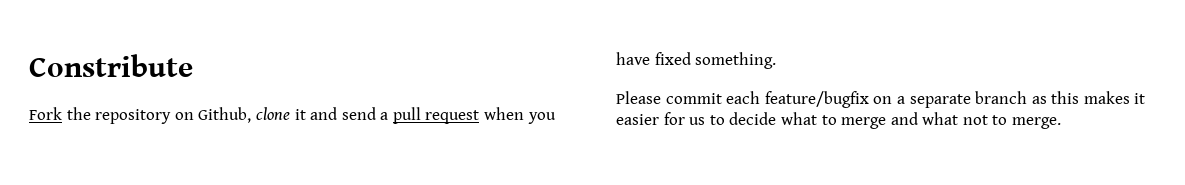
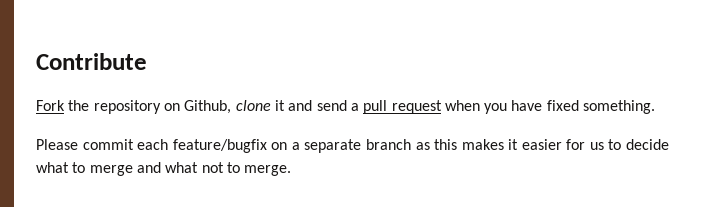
[29,54,193,77] Constribute -> [36,53,147,70] Contribute

